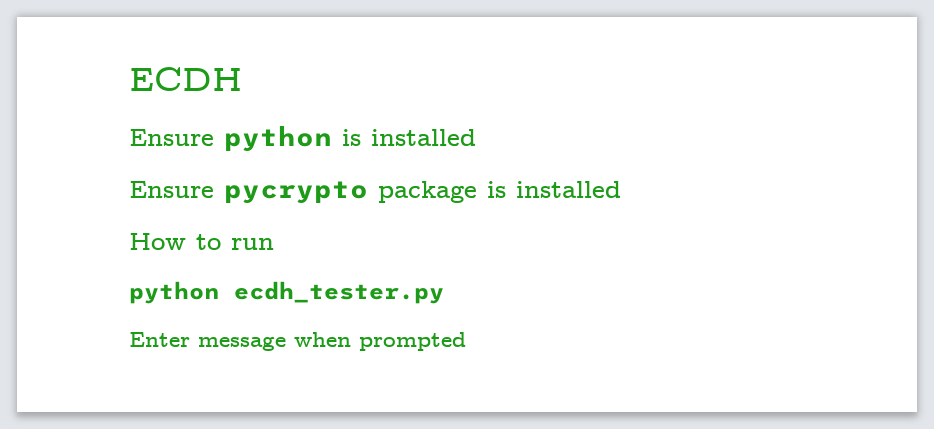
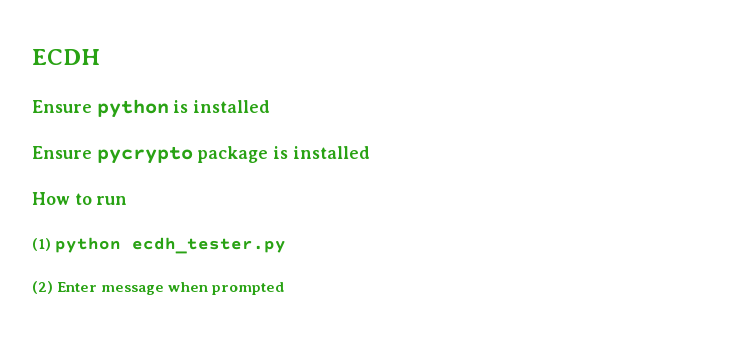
(274, 244) none -> [32,238,51,251] (1)
(444, 292) none -> [32,281,53,294] (2)

